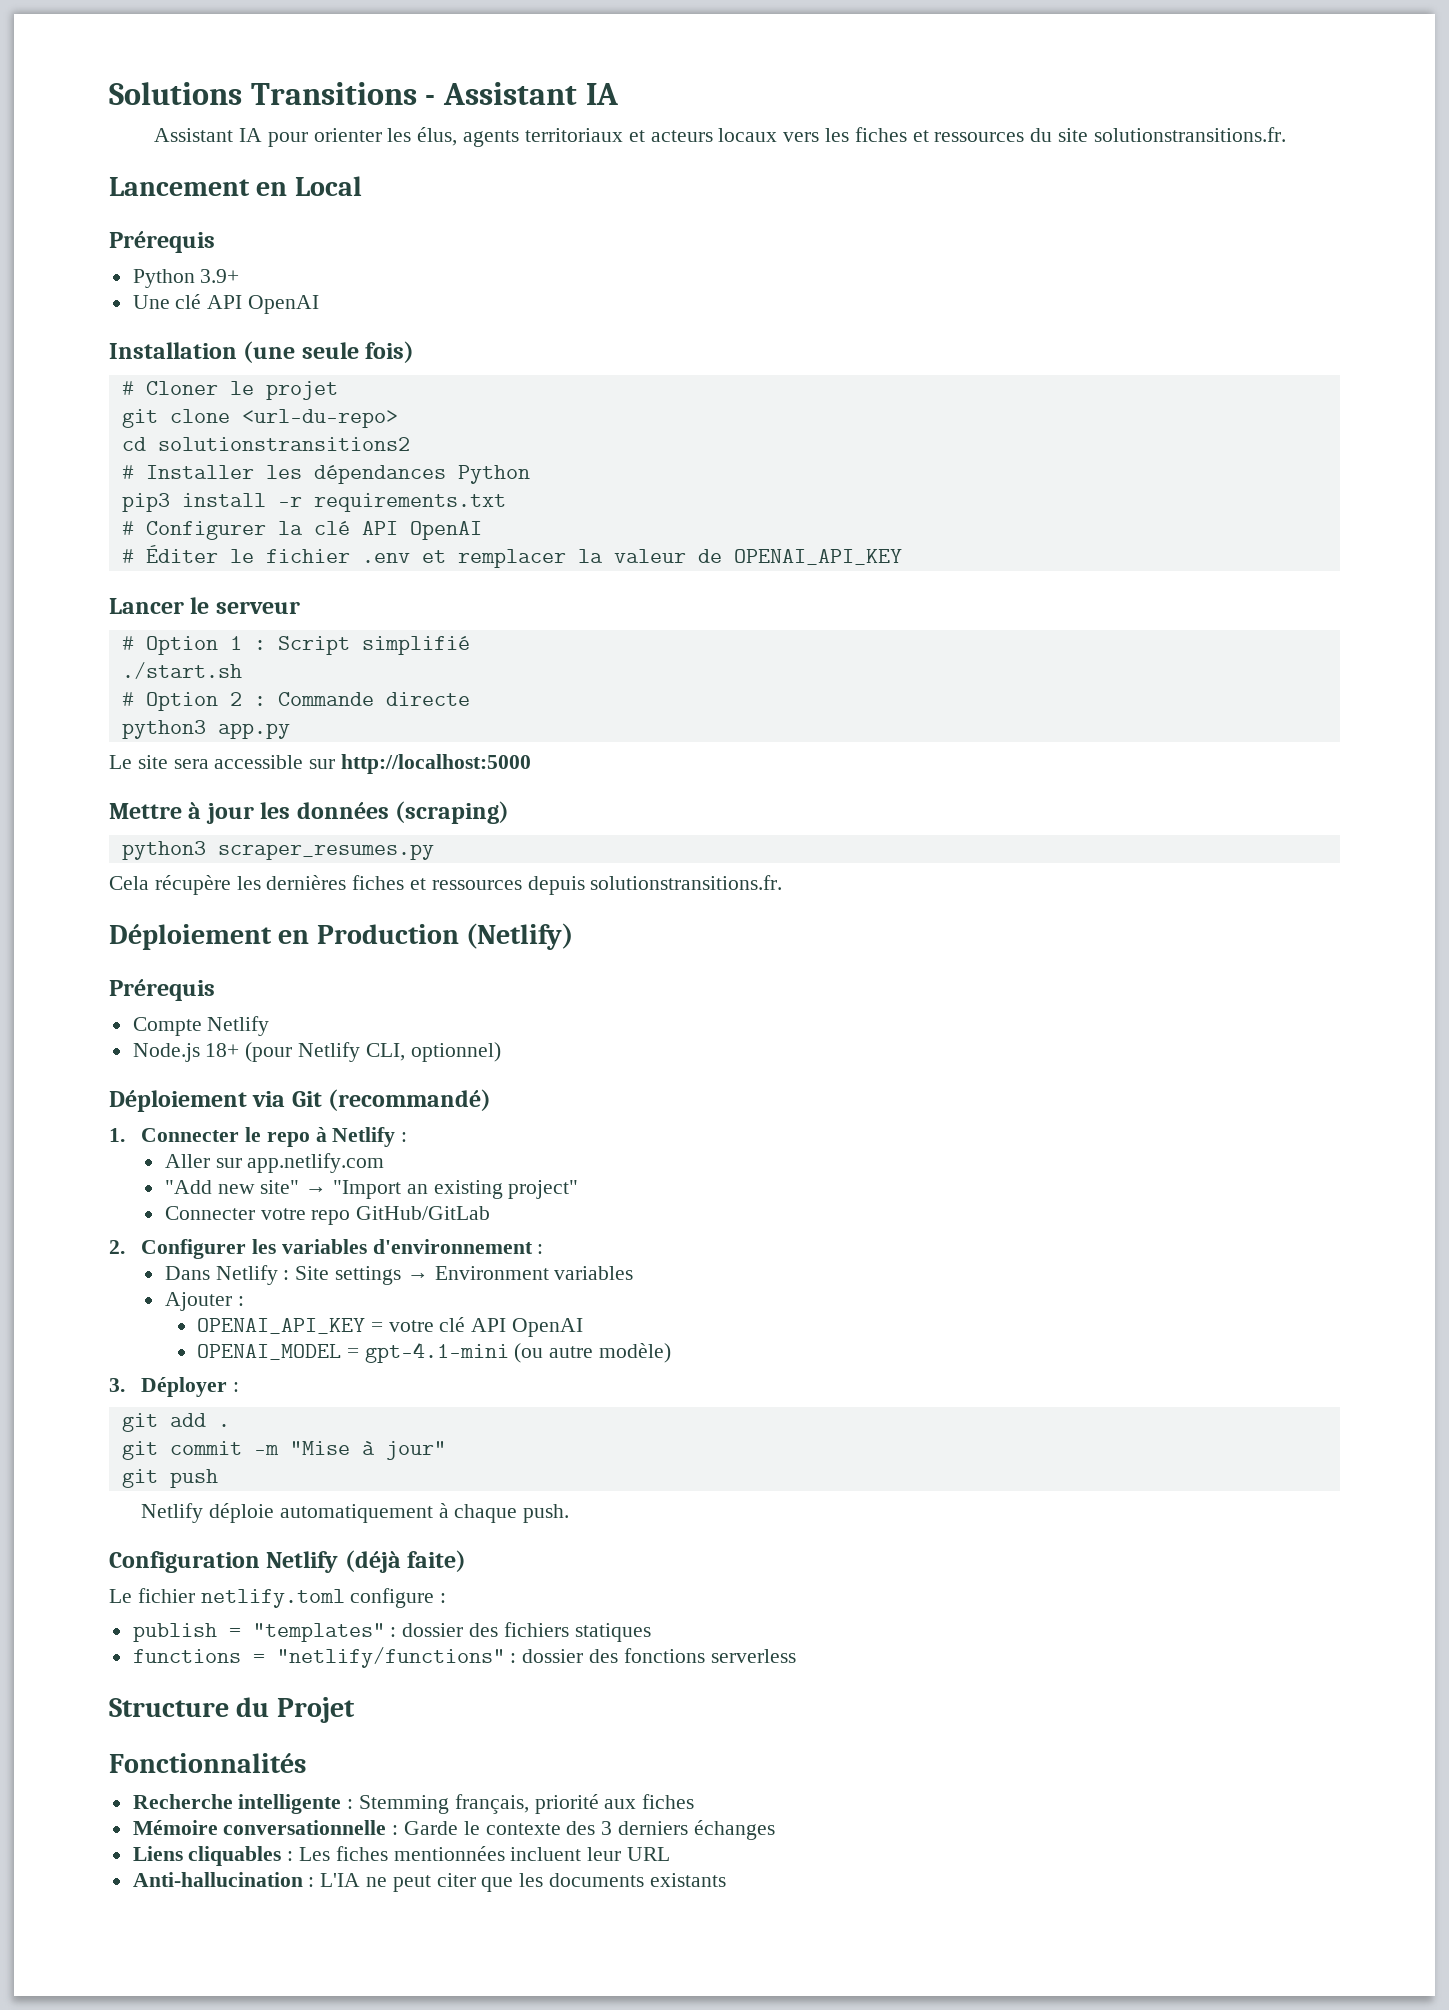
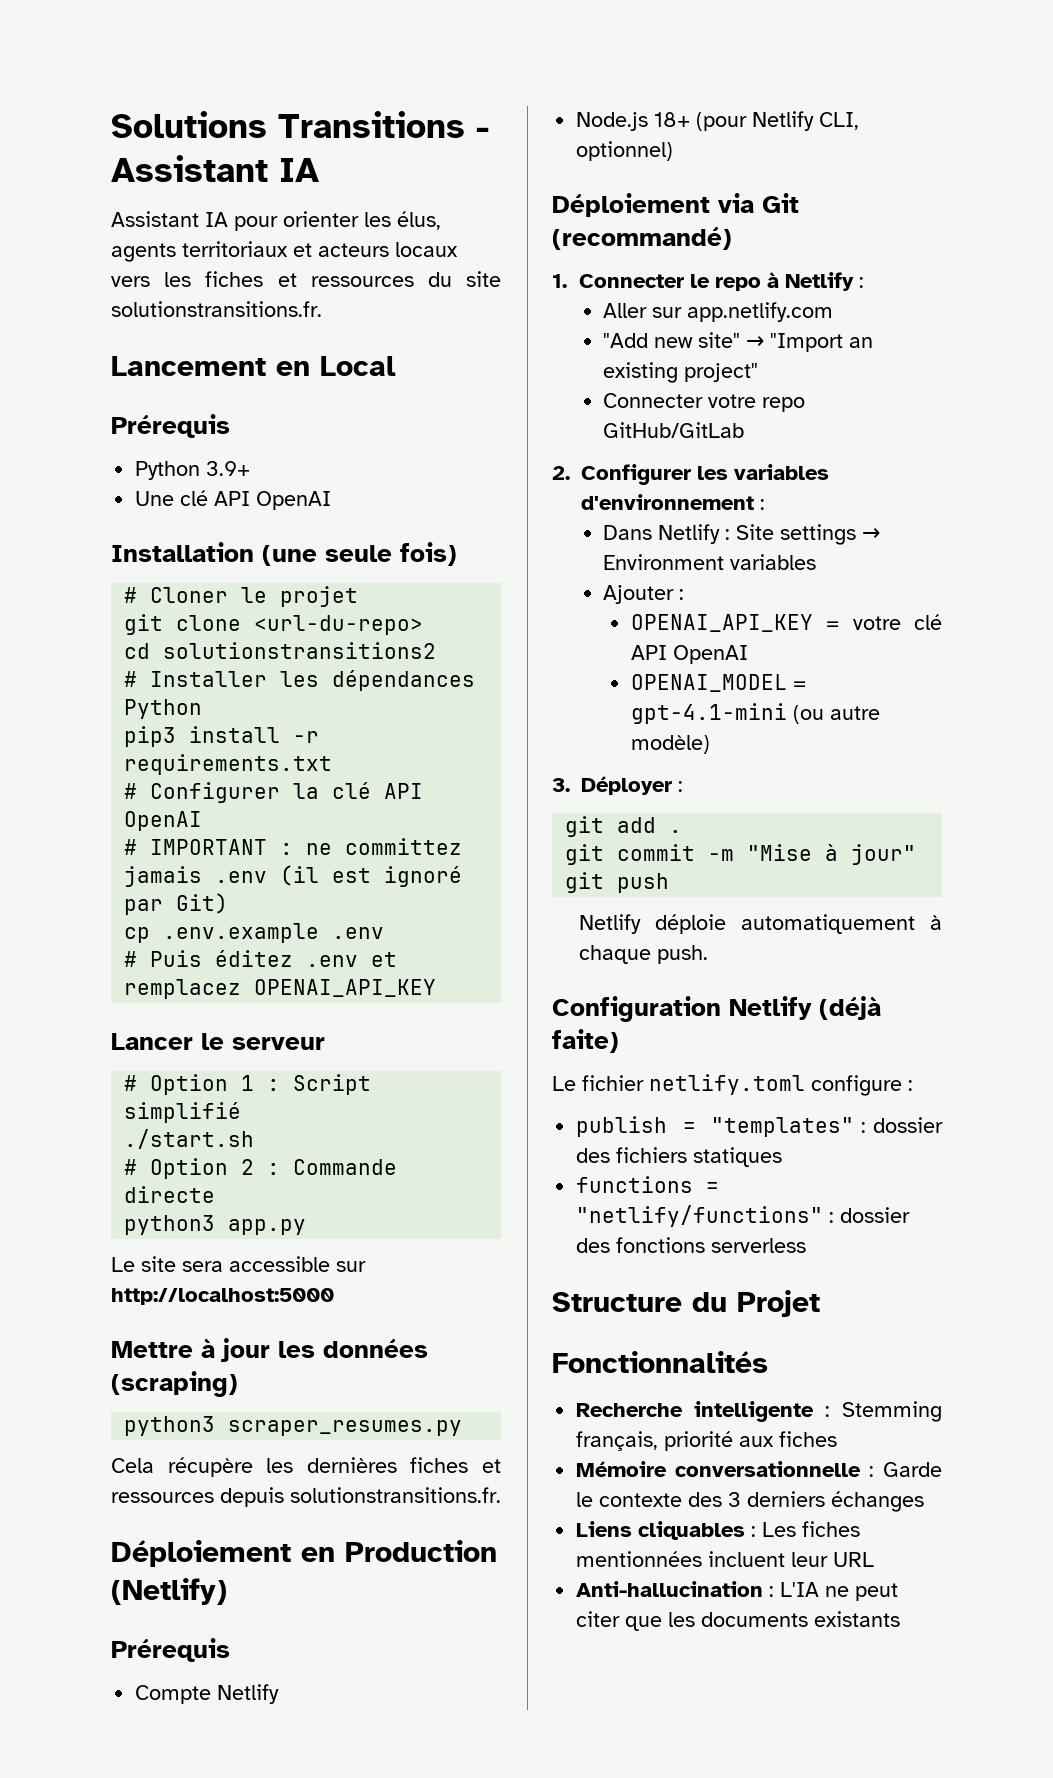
[145,545,722,568] Éditer le fichier .env et remplacer la valeur de -> [150,838,463,855] [124,865,463,887] [124,893,229,915] [124,923,385,943] [124,950,398,967] [124,979,242,999] IMPORTANT : ne committez jamais .env (il est ignoré par Git) // cp .env.example .env // # Puis éditez .env et remplacez

